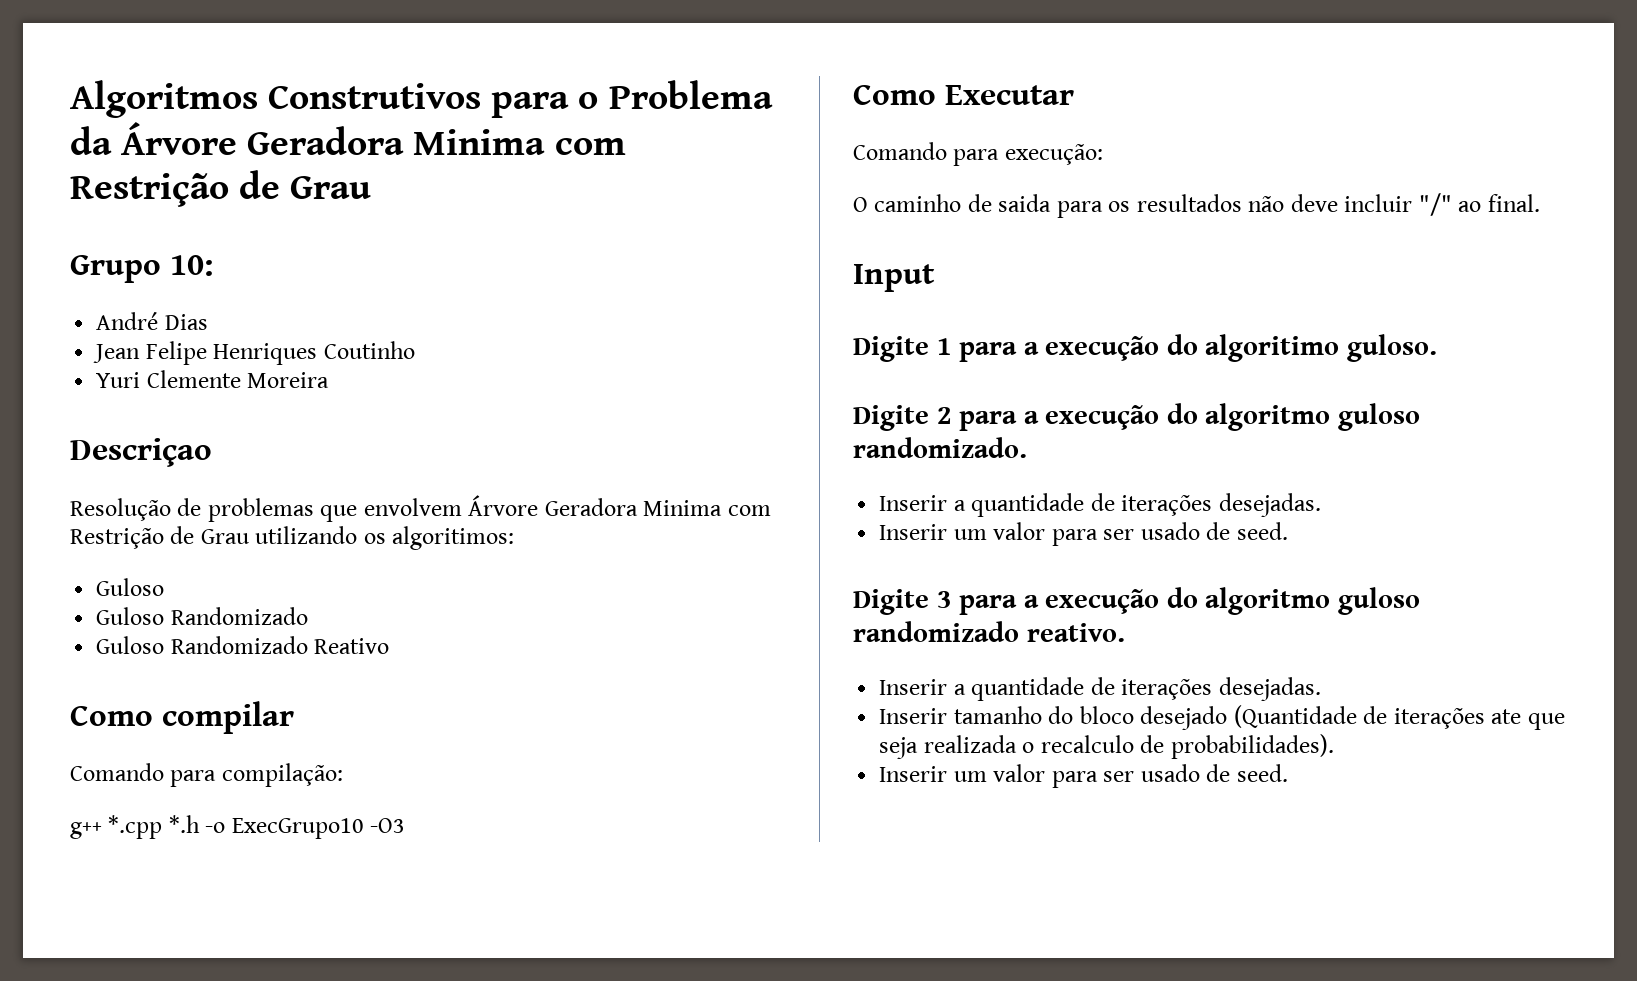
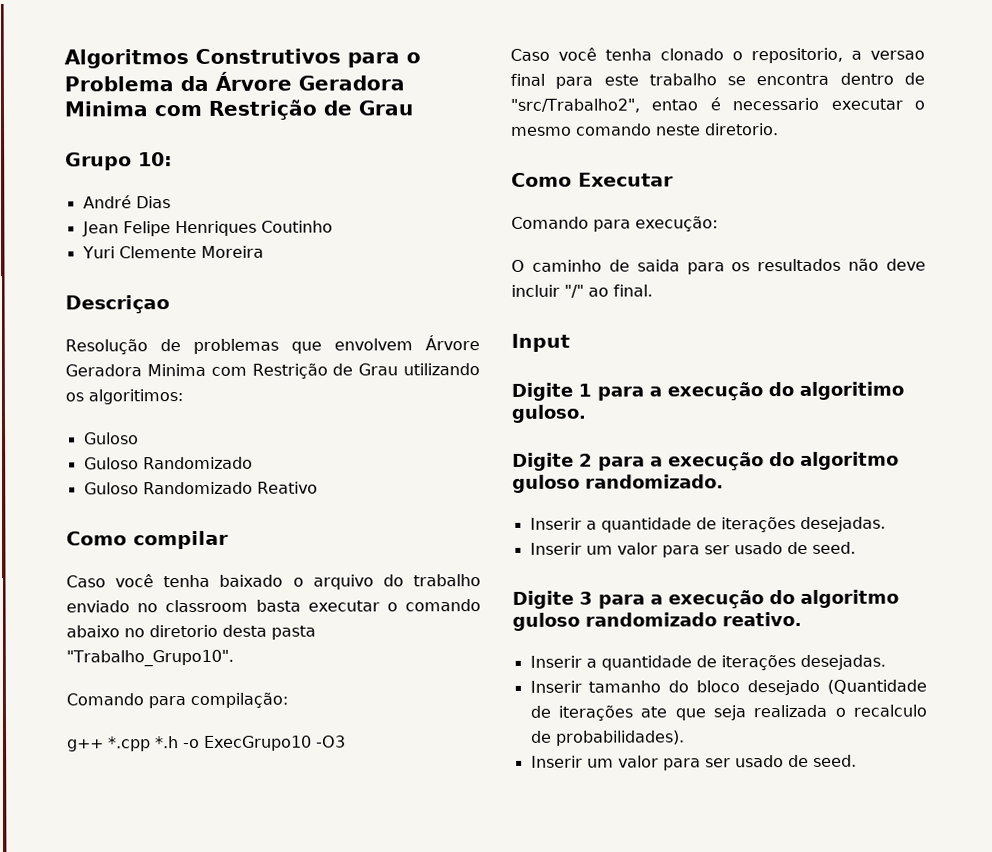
(294, 717) none -> [66,574,481,590] [66,599,481,613] [66,624,316,640] [66,649,234,667] // Caso você tenha baixado o arquivo do trabalho enviado no classroom basta executar o comando abaixo no diretorio desta pasta "Trabalho_Grupo10".
(406, 825) none -> [510,47,925,64] [510,72,925,89] [510,97,925,113] [511,123,779,136] // Caso você tenha clonado o repositorio, a versao final para este trabalho se encontra dentro de "src/Trabalho2", entao é necessario executar o mesmo comando neste diretorio.

